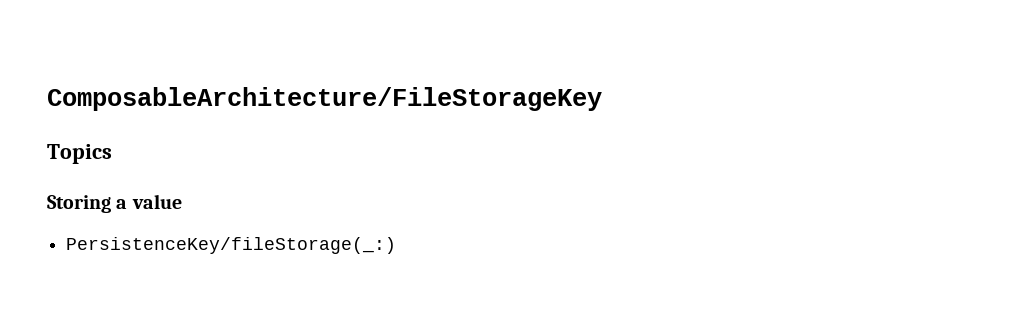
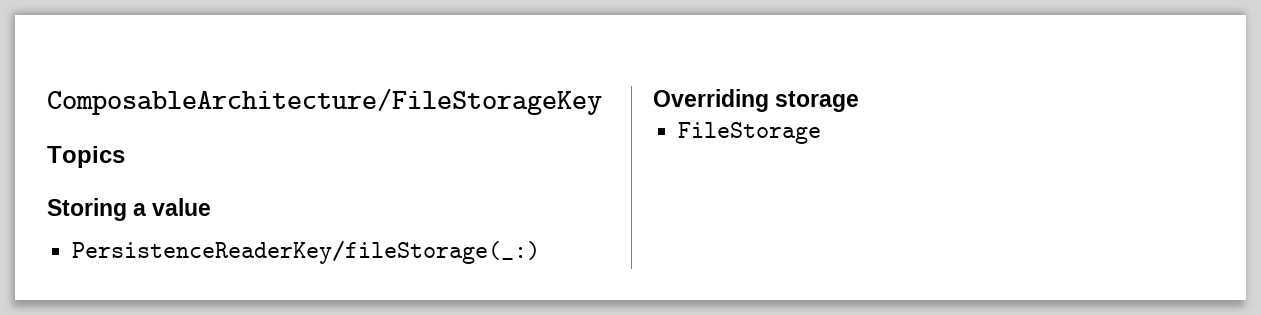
[66,237,397,254] PersistenceKey/fileStorage(_:) -> [72,240,541,264] [653,89,860,112] [678,122,822,144] PersistenceReaderKey/fileStorage(_:) // Overriding storage // FileStorage

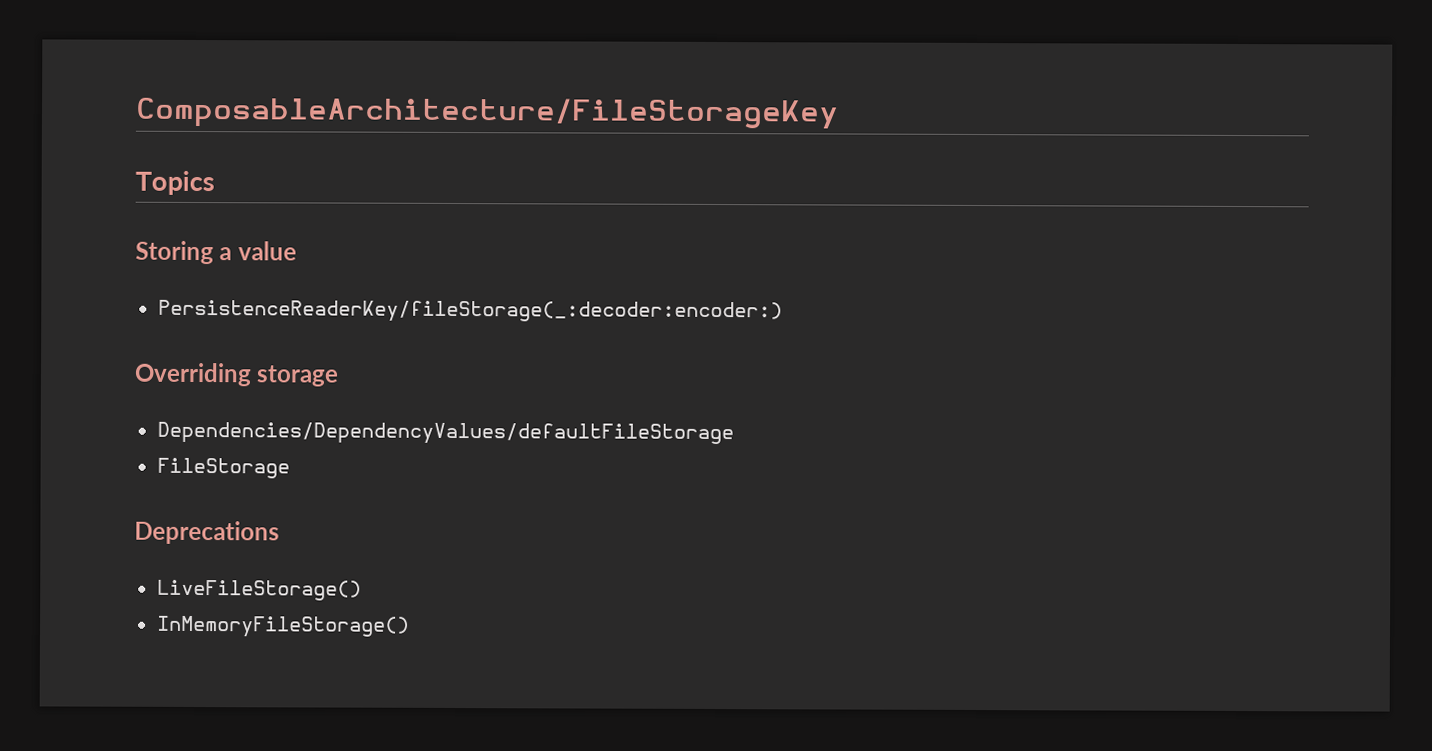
[72,240,541,264] PersistenceReaderKey/fileStorage(_:) -> [158,299,784,324] PersistenceReaderKey/fileStorage(_:decoder:encoder:)
(860, 101) none -> [157,421,735,446] // Dependencies/DependencyValues/defaultFileStorage
(822, 133) none -> [134,520,280,545] [157,579,363,601] [156,615,411,638] // Deprecations // LiveFileStorage() // InMemoryFileStorage()

